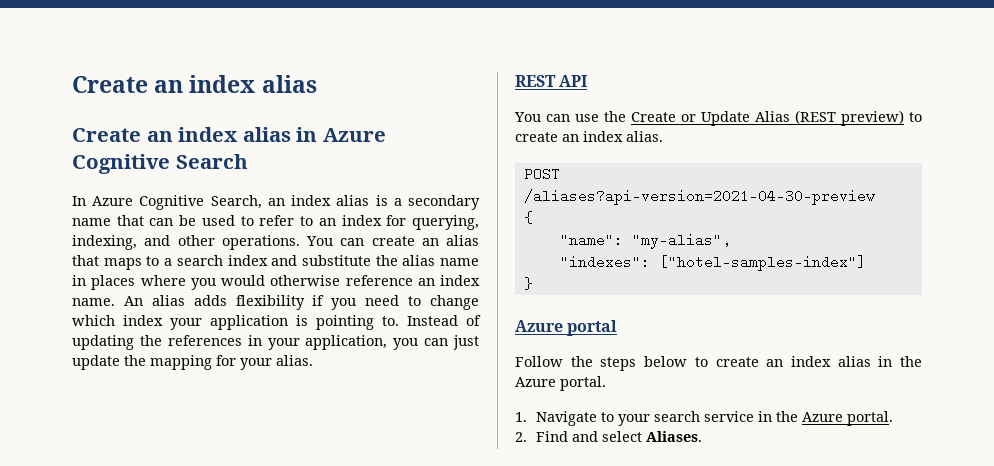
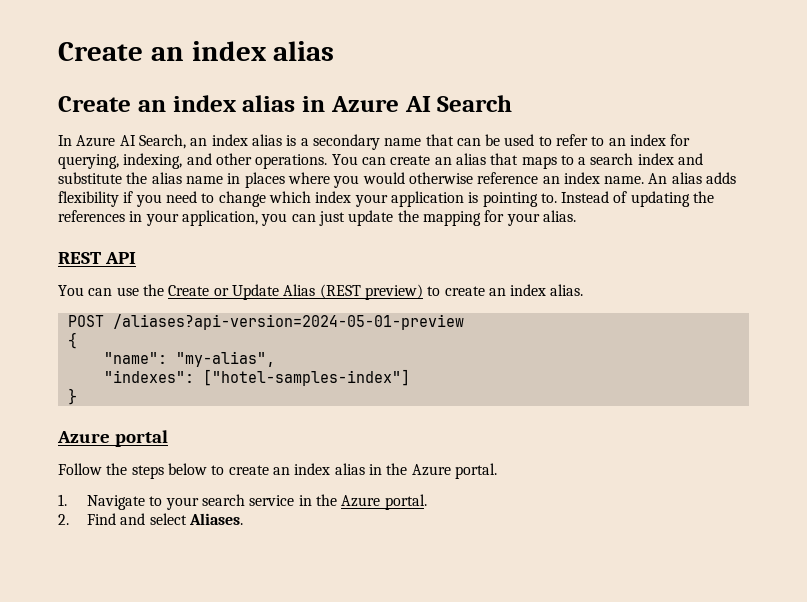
[72,154,170,174] Cognitive -> [404,96,431,112] AI
[139,195,205,210] Cognitive -> [119,135,136,146] AI
[523,189,875,205] /aliases?api-version=2021-04-30-preview -> [112,314,464,330] /aliases?api-version=2024-05-01-preview

